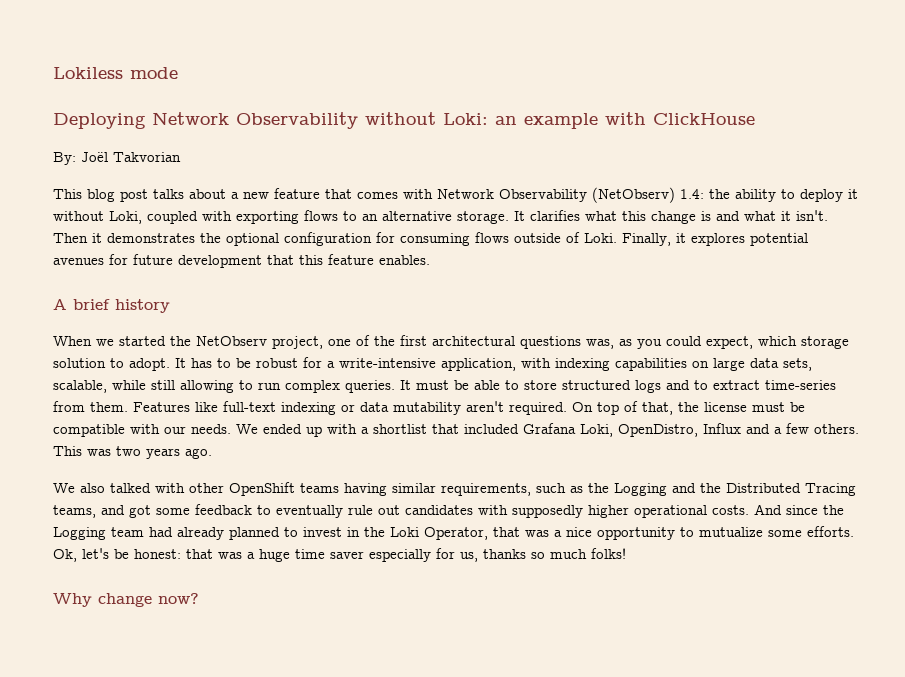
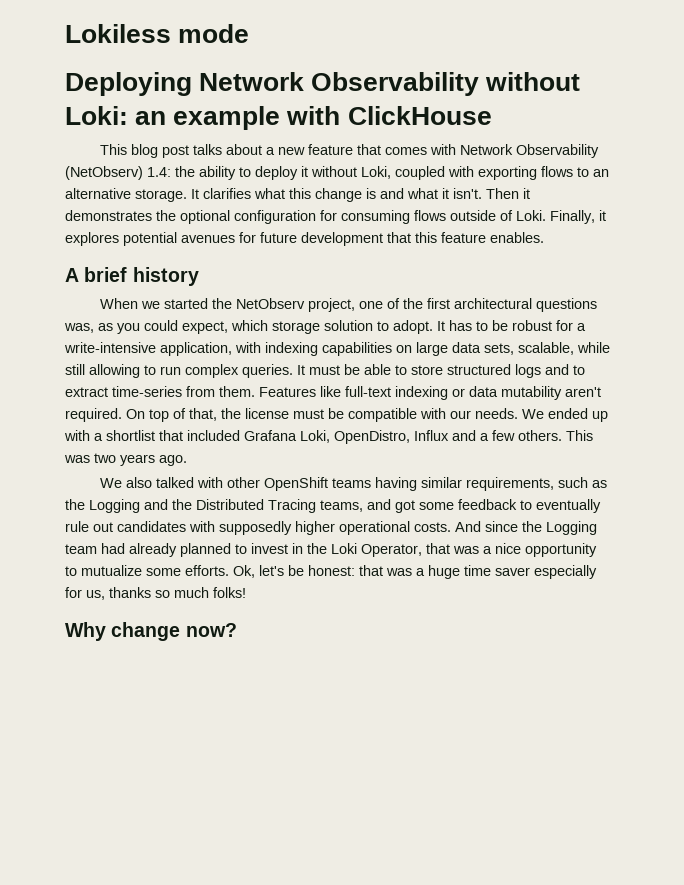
[53,152,181,165] // By: Joël Takvorian -> (492, 115) none

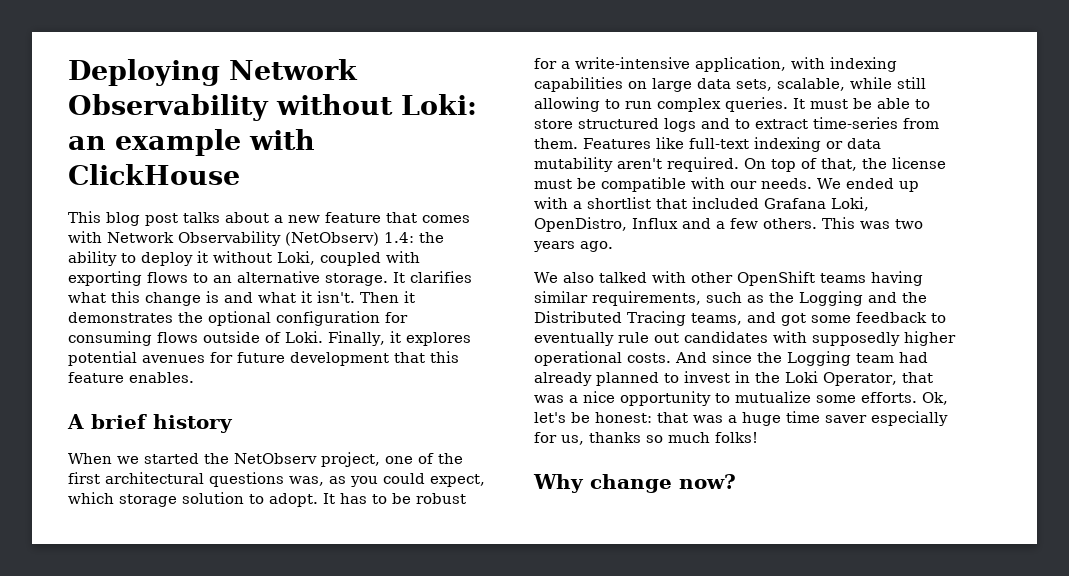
[65,24,250,43] Lokiless mode // -> (68, 72) none

